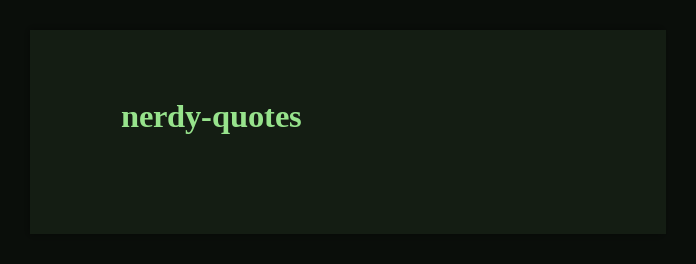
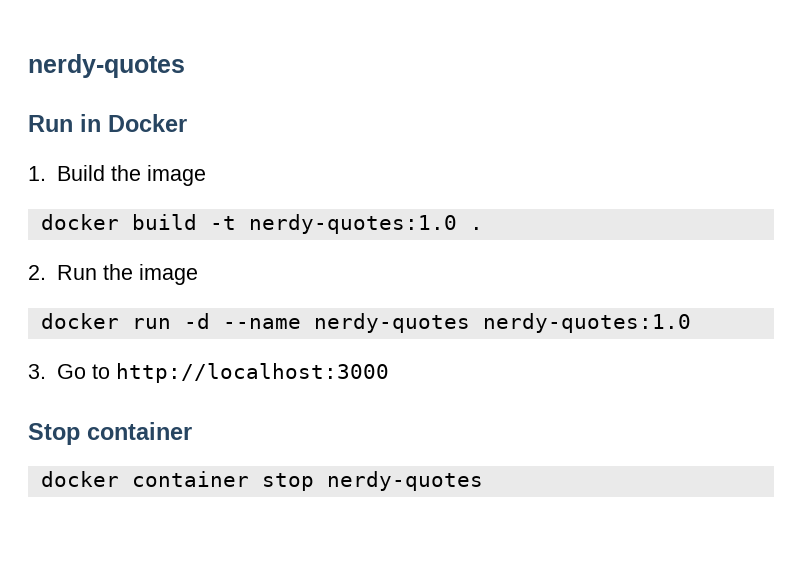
[121,105,302,134] nerdy-quotes -> [28,54,185,78] [28,114,187,132] [28,165,206,186] [40,214,483,234] [28,264,198,285] [40,313,691,333] [28,363,389,383] [28,422,192,445] [40,471,483,491] nerdy-quotes // Run in Docker // 1. Build the image // docker build -t nerdy-quotes:1.0 . // 2. Run the image // docker run -d --name nerdy-quotes nerdy-quotes:1.0 // 3. Go to http://localhost:3000 // Stop container // docker container stop nerdy-quotes

